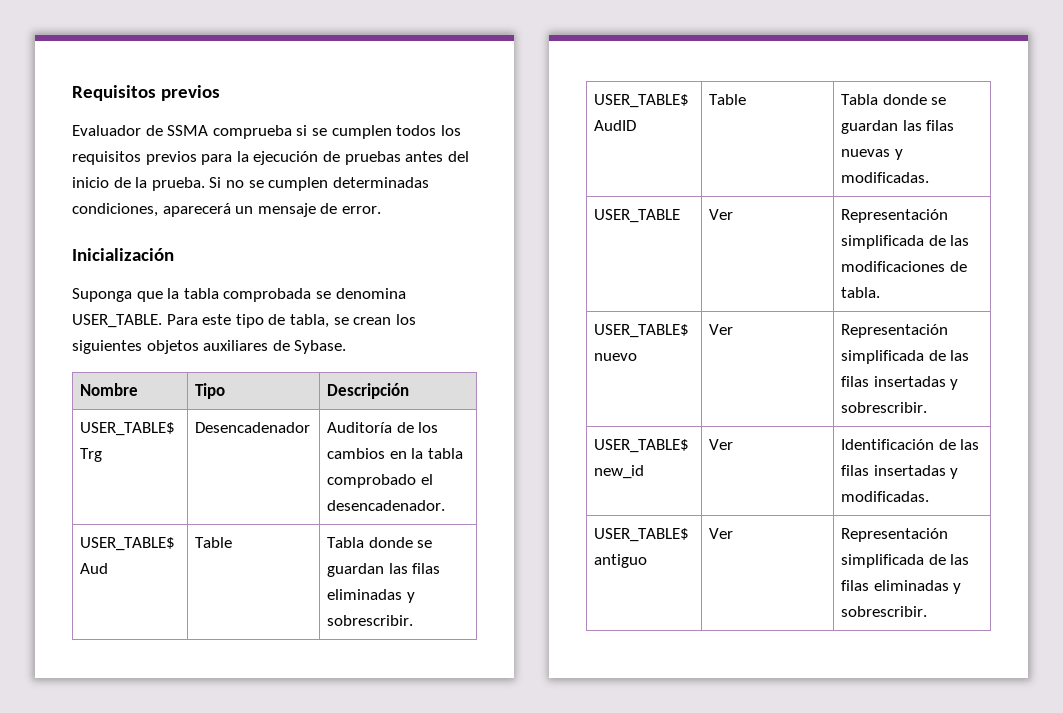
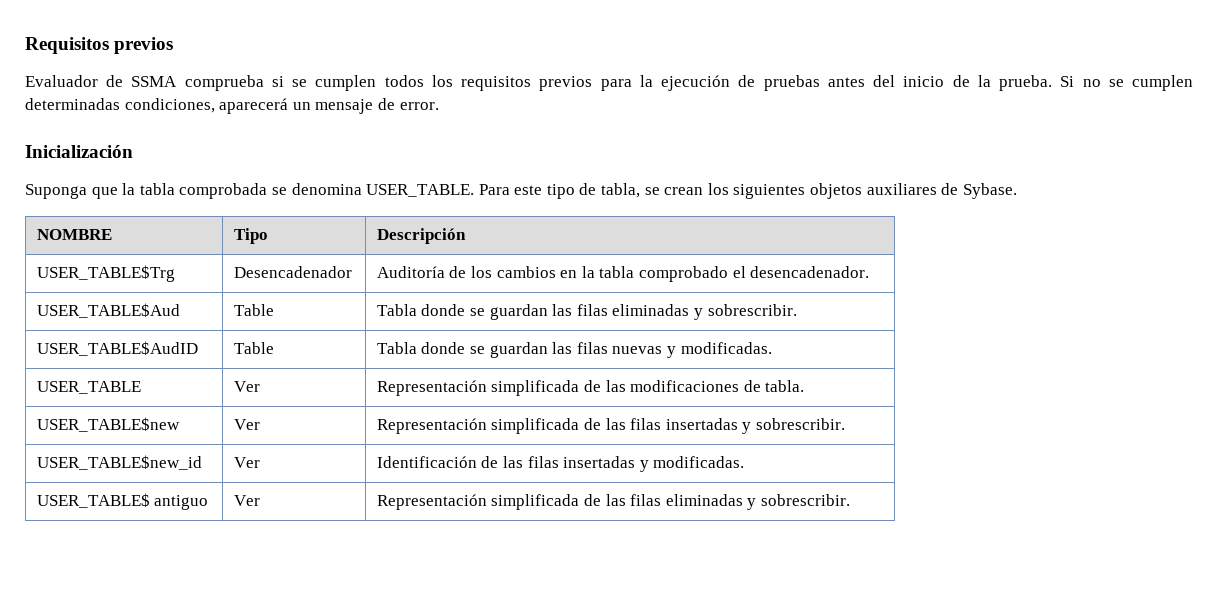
[80,383,139,396] Nombre -> [36,229,112,240] NOMBRE
[80,422,176,436] [80,448,103,462] USER_TABLE$ Trg -> [36,265,175,282] USER_TABLE$Trg
[80,537,176,551] [80,563,109,574] USER_TABLE$ Aud -> [36,303,180,318] USER_TABLE$Aud
[594,94,690,108] [594,120,637,131] USER_TABLE$ AudID -> [36,341,198,356] USER_TABLE$AudID
[594,324,690,338] [594,353,638,361] USER_TABLE$ nuevo -> [36,417,180,432] USER_TABLE$new
[594,439,690,453] [594,465,645,479] USER_TABLE$ new_id -> [36,455,202,470] USER_TABLE$new_id

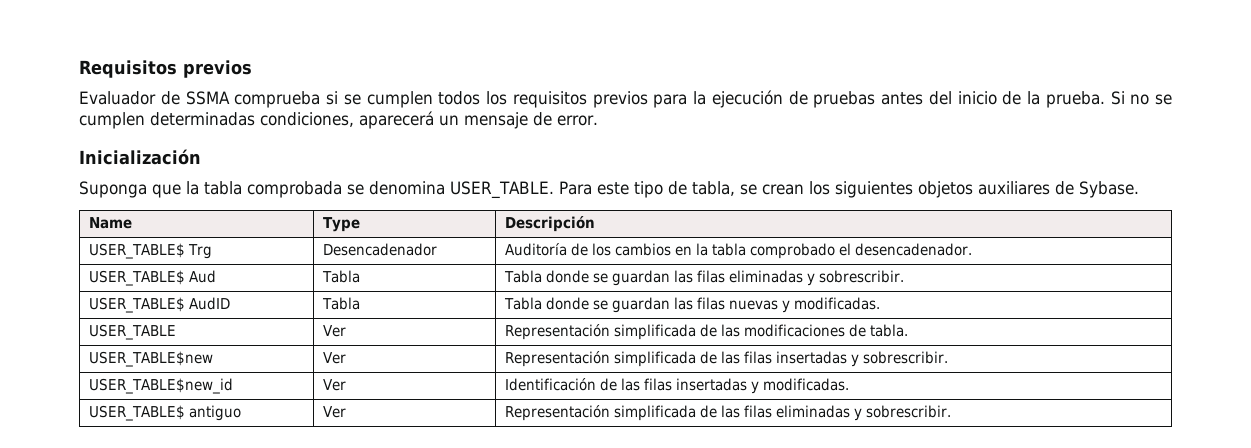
[36,229,112,240] [233,228,268,244] NOMBRE | Tipo -> [88,217,132,229] [322,217,360,232] Name | Type
[36,265,175,282] USER_TABLE$Trg -> [88,243,212,259] USER_TABLE$ Trg
[36,303,180,318] [233,304,274,316] USER_TABLE$Aud | Table -> [88,270,216,286] [321,270,360,283] USER_TABLE$ Aud | Tabla
[36,341,198,356] [233,342,274,354] USER_TABLE$AudID | Table -> [88,297,230,313] [321,297,360,310] USER_TABLE$ AudID | Tabla

